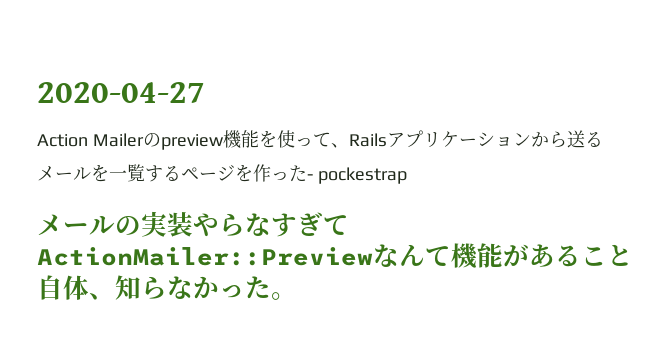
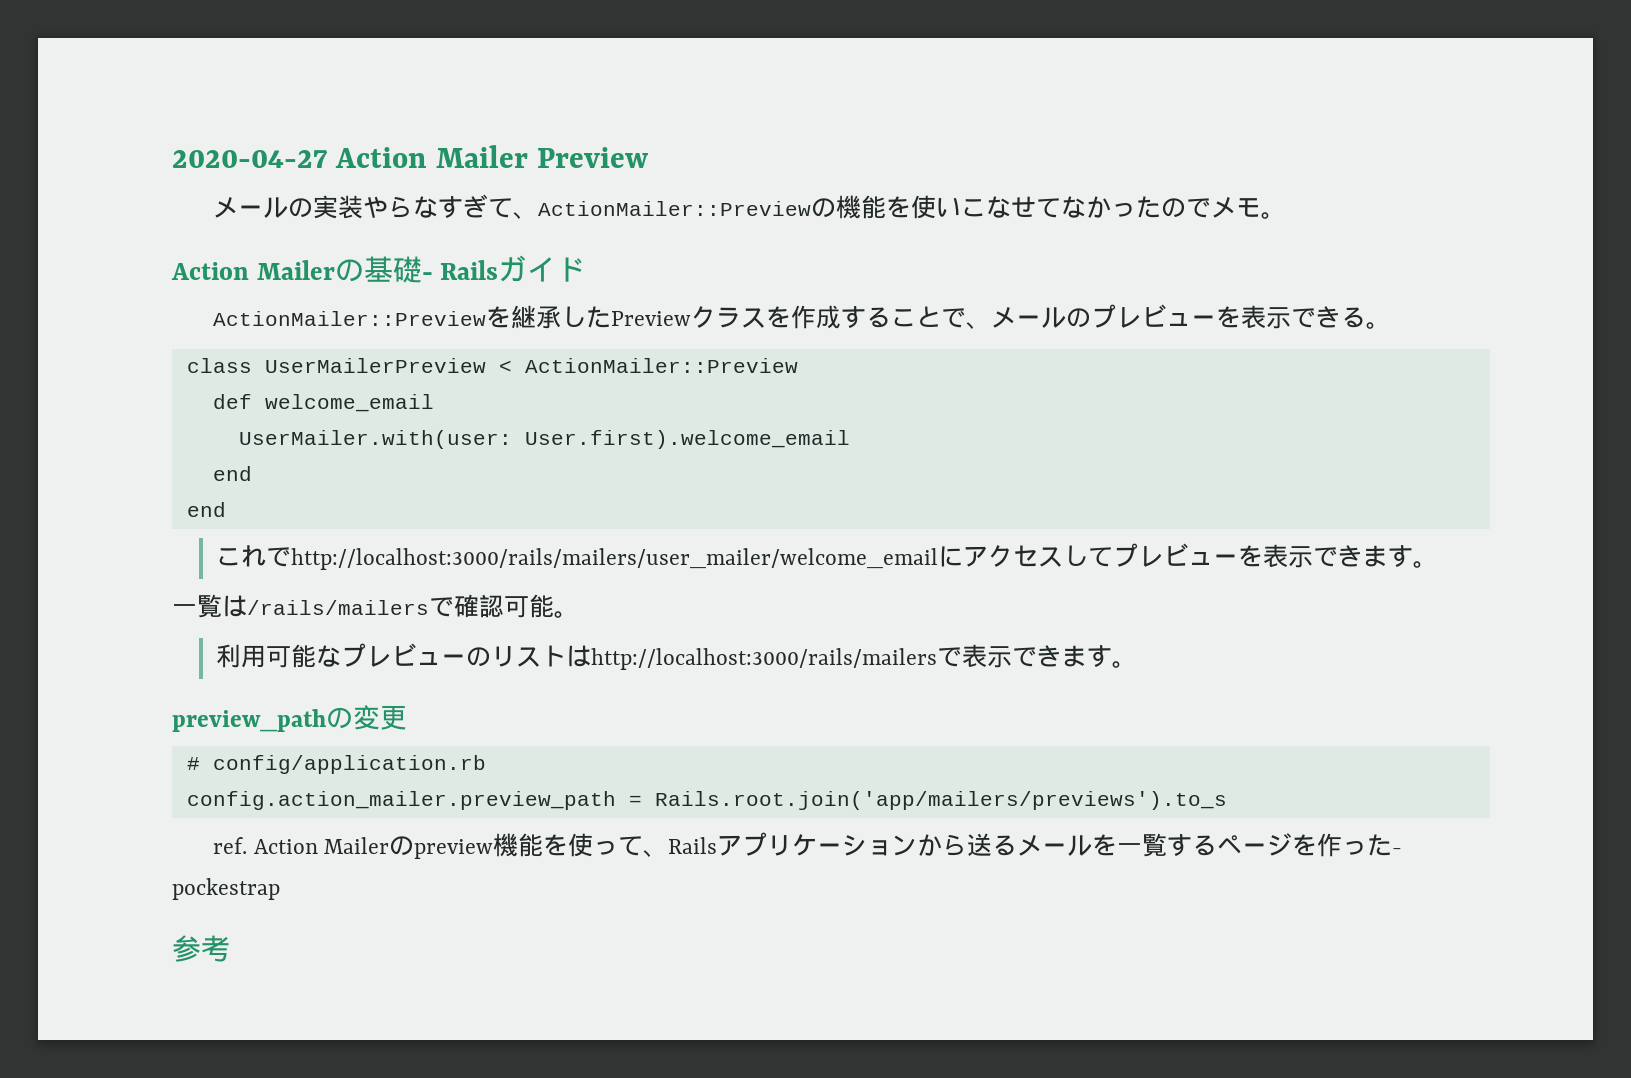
(205, 92) // -> [335,145,650,168] [213,194,1287,219] [171,255,586,283] [213,304,1392,329] [186,358,798,373] [212,394,434,412] [238,430,850,449] [212,466,252,481] [186,502,226,517] [215,543,1438,570] [172,594,579,618] [215,643,1137,670] [172,705,407,732] [186,755,486,774] [186,791,1227,810] [213,837,248,854] Action Mailer Preview // メールの実装やらなすぎて、ActionMailer::Previewの機能を使いこなせてなかったのでメモ。 // Action Mailerの基礎- Railsガイド // ActionMailer::Previewを継承したPreviewクラスを作成することで、メールのプレビューを表示できる。 // class UserMailerPreview < ActionMailer::Preview // def welcome_email // UserMailer.with(user: User.first).welcome_email // end // end // これでhttp://localhost:3000/rails/mailers/user_mailer/welcome_emailにアクセスしてプレビューを表示できます。 // 一覧は/rails/mailersで確認可能。 // 利用可能なプレビューのリストはhttp://localhost:3000/rails/mailersで表示できます。 // preview_pathの変更 // # config/application.rb // config.action_mailer.preview_path = Rails.root.join('app/mailers/previews').to_s // ref.
[37,211,349,237] [37,243,633,269] [37,275,297,300] メールの実装やらなすぎてActionMailer::Previewなんて機能があること自体、知らなかった。 -> [172,935,230,962] 参考

